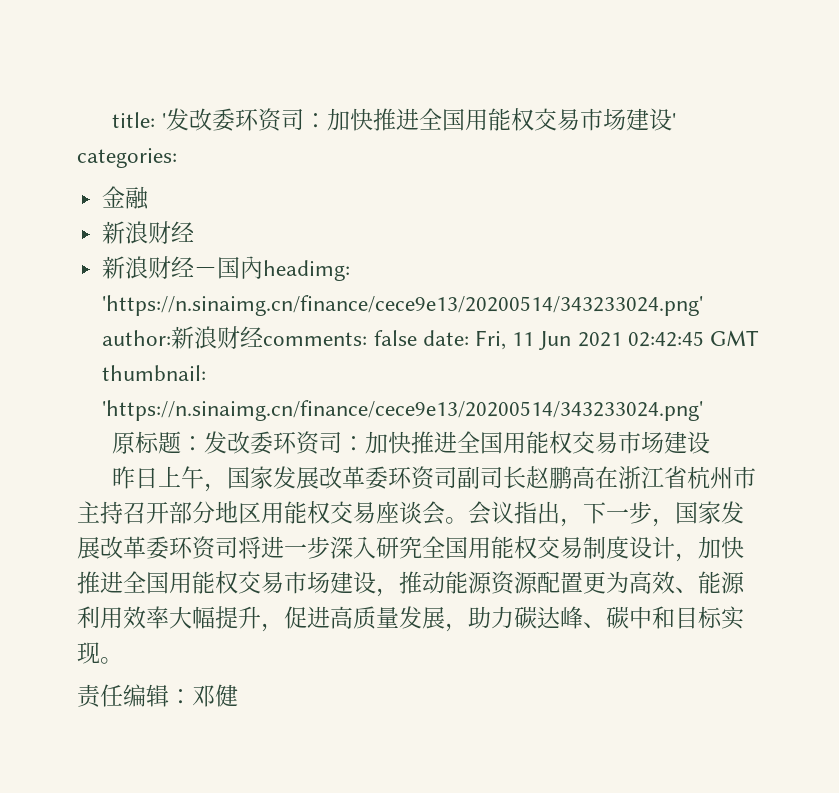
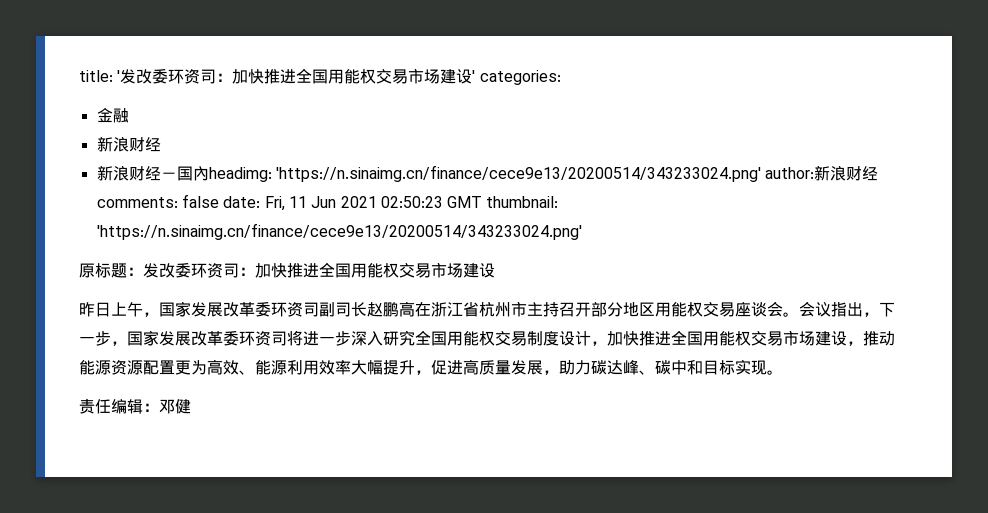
[627,331,704,347] 02:42:45 -> [380,196,443,208] 02:50:23

